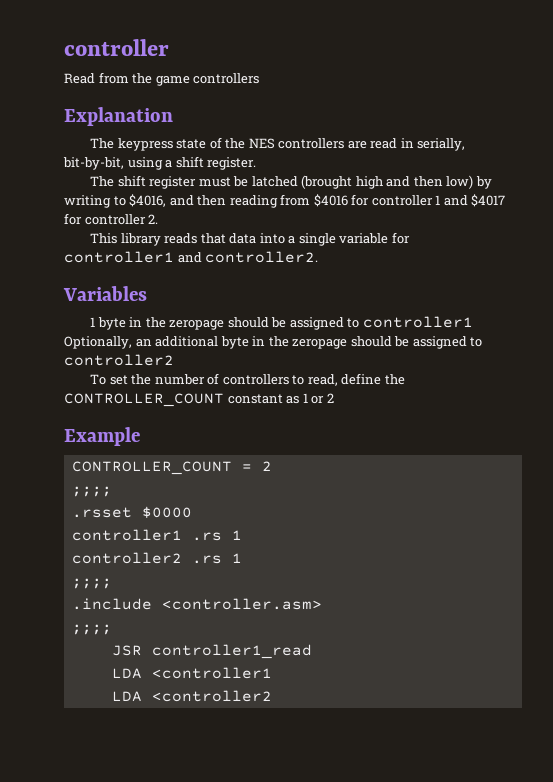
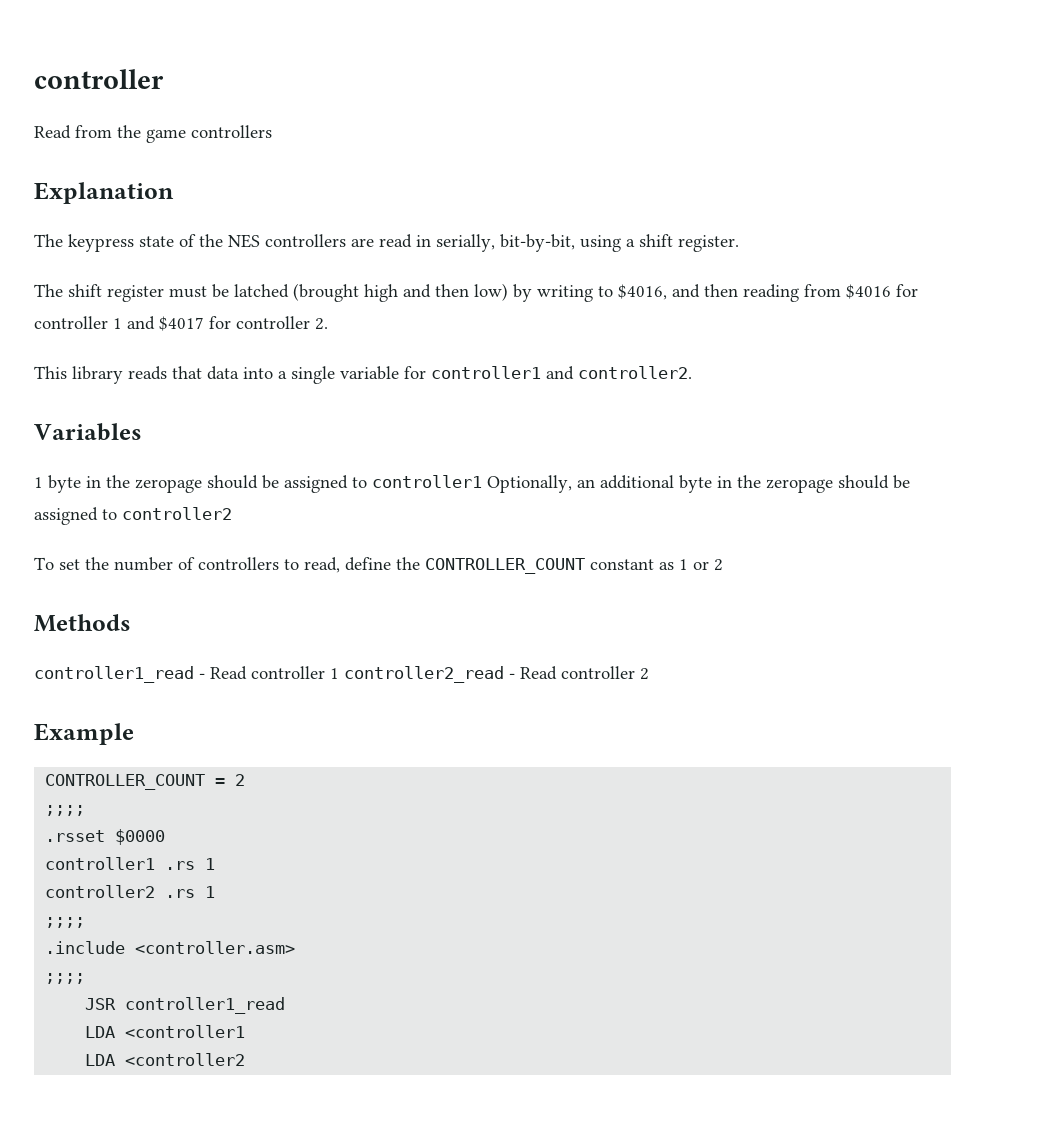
(334, 398) none -> [34,614,131,632] [34,666,649,683] // Methods // controller1_read - Read controller 1 controller2_read - Read controller 2

